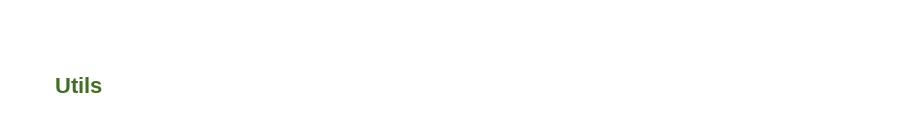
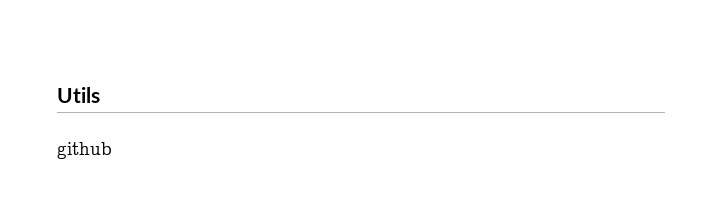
(102, 85) none -> [57,142,112,159] // github

